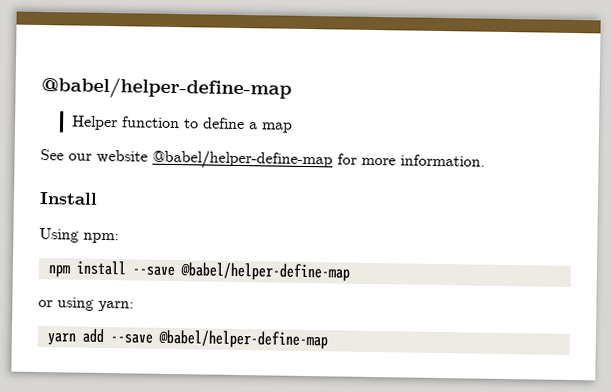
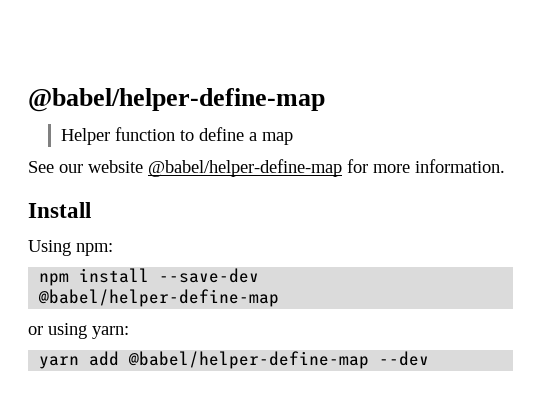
[131,265,175,277] --save -> [159,268,260,283] --save-dev
[109,329,328,350] --save @babel/helper-define-map -> [128,351,430,369] @babel/helper-define-map --dev

